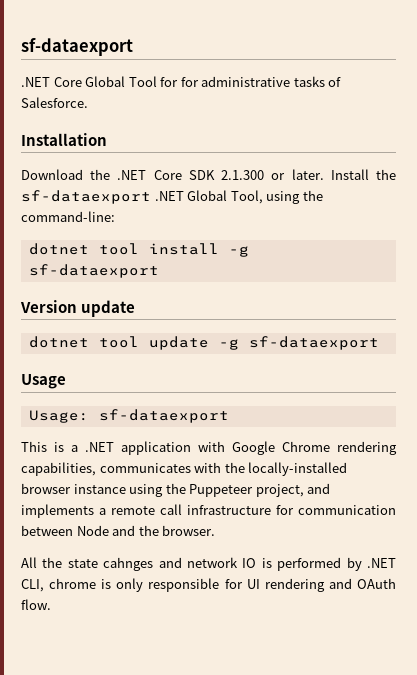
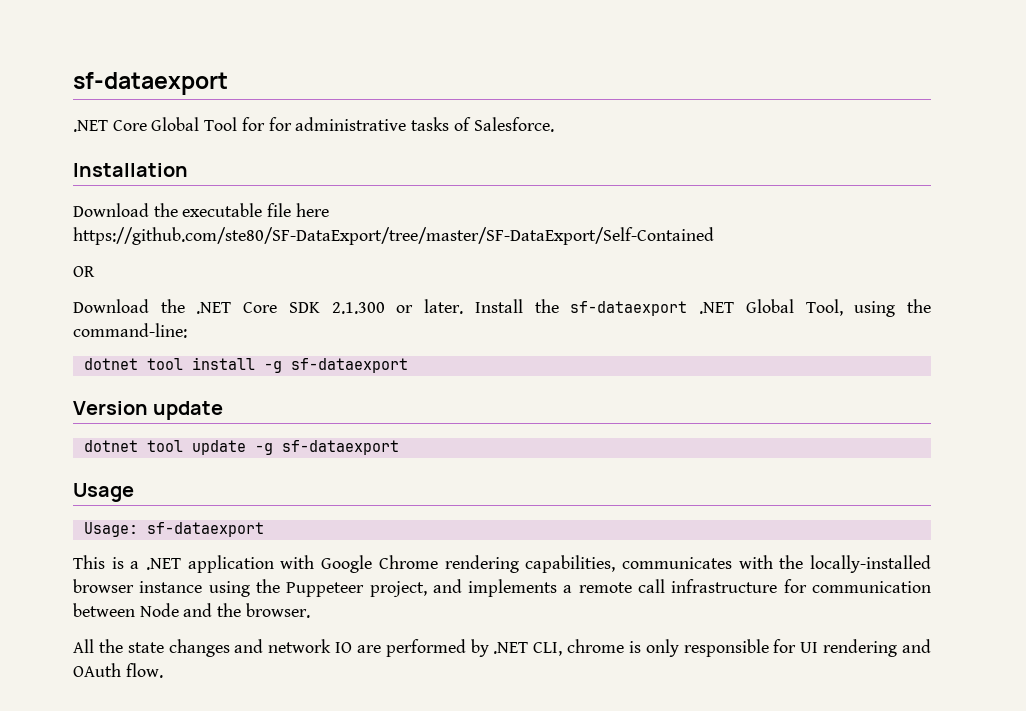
(107, 139) none -> [73,203,329,217] [73,227,714,245] [73,266,95,277] // Download the executable file here https://github.com/ste80/SF-DataExport/tree/master/SF-DataExport/Self-Contained // OR
[103,557,154,571] cahnges -> [168,639,230,657] changes
[261,558,272,568] is -> [356,645,381,653] are

